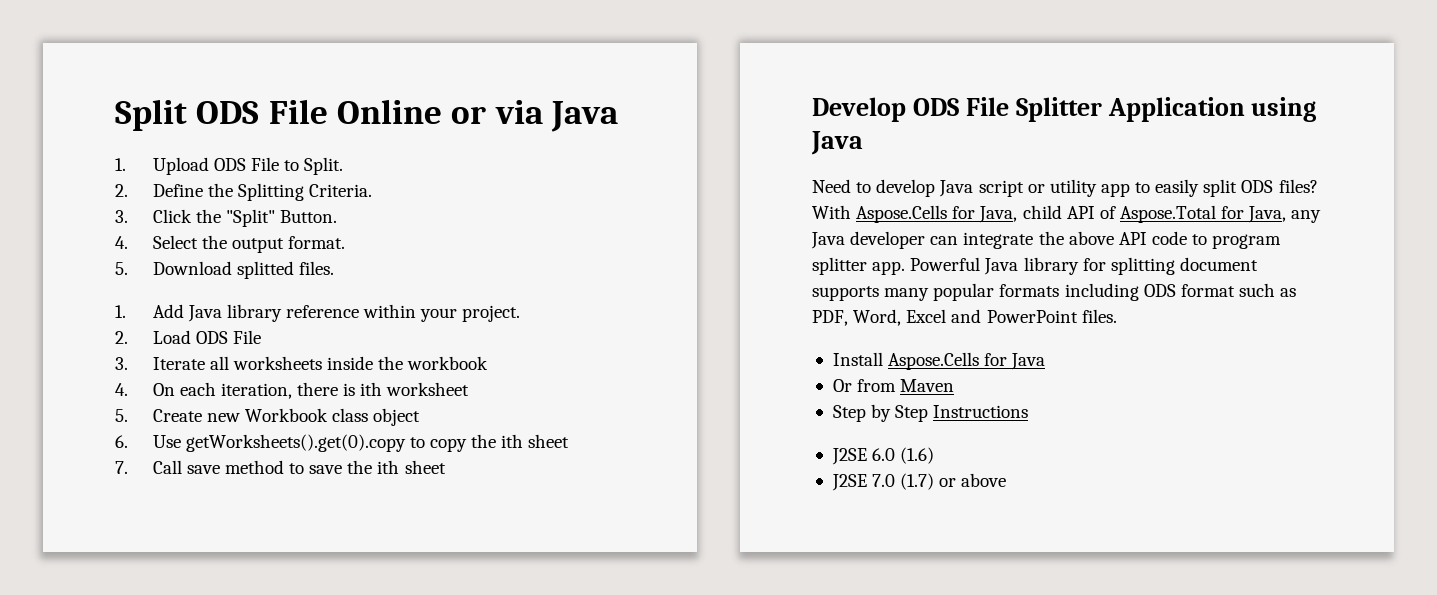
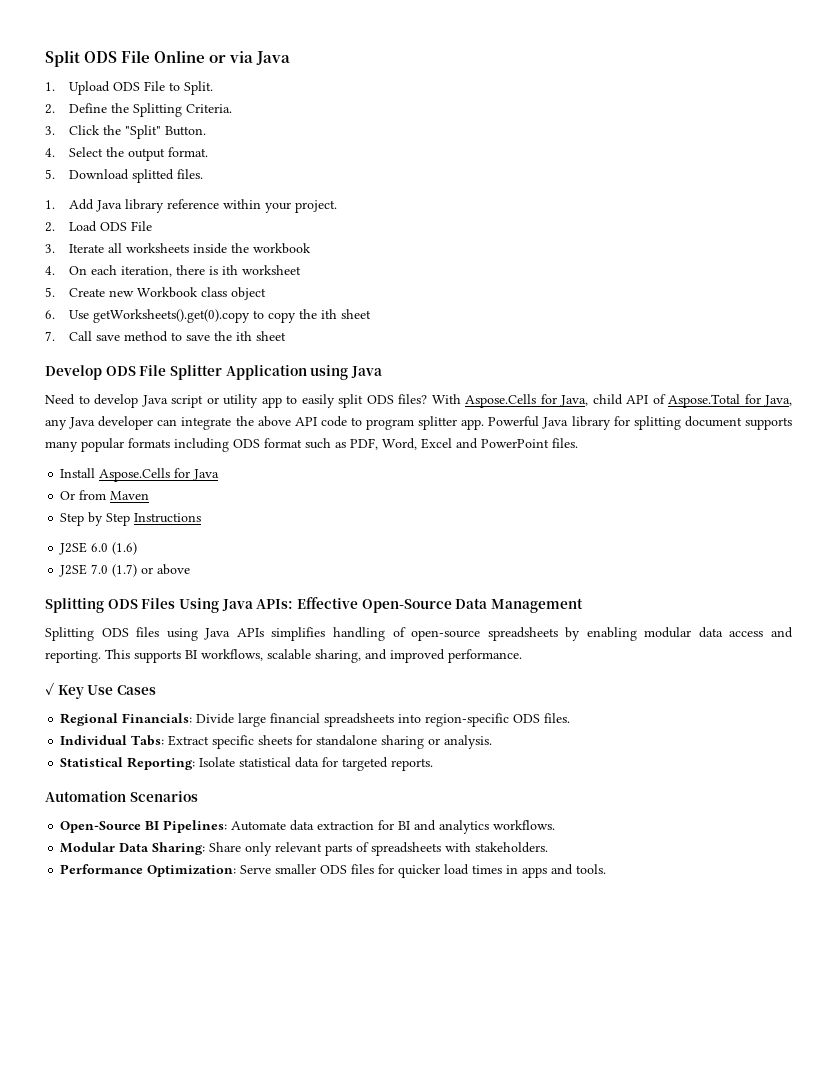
(1007, 480) none -> [45,597,583,613] [45,627,793,641] [45,649,522,663] [45,682,156,699] [60,713,571,727] [60,735,493,749] [60,757,434,771] [45,791,198,802] [60,820,556,834] [60,842,549,856] [60,864,607,878] // Splitting ODS Files Using Java APIs: Effective Open-Source Data Management // Splitting ODS files using Java APIs simplifies handling of open-source spreadsheets by enabling modular data access and reporting. This supports BI workflows, scalable sharing, and improved performance. // ✓ Key Use Cases // Regional Financials: Divide large financial spreadsheets into region-specific ODS files. // Individual Tabs: Extract specific sheets for standalone sharing or analysis. // Statistical Reporting: Isolate statistical data for targeted reports. // Automation Scenarios // Open-Source BI Pipelines: Automate data extraction for BI and analytics workflows. // Modular Data Sharing: Share only relevant parts of spreadsheets with stakeholders. // Performance Optimization: Serve smaller ODS files for quicker load times in apps and tools.

